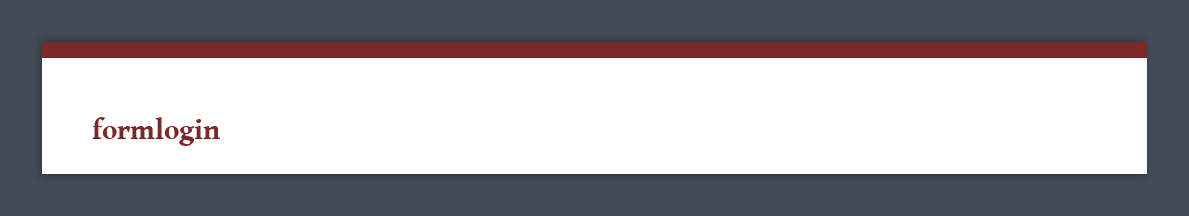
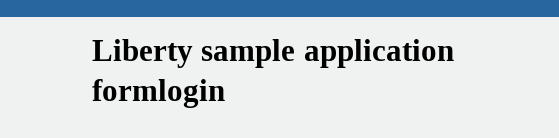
(92, 131) none -> [92,39,454,68] Liberty sample application

